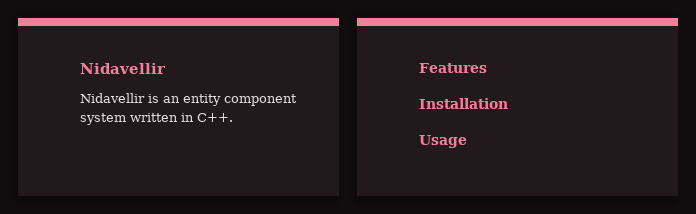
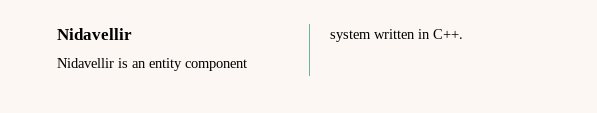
[419,63,487,73] [419,98,508,109] [419,135,467,148] // Features // Installation // Usage -> (463, 34) none

